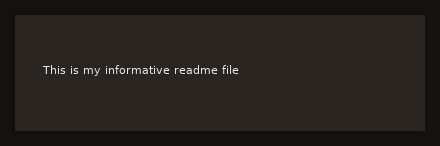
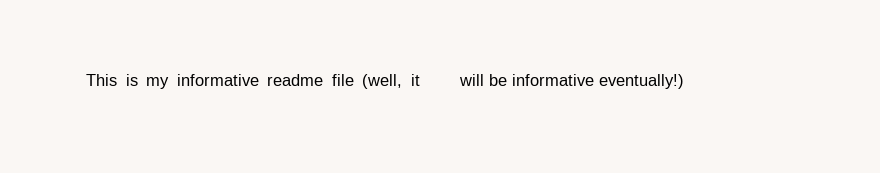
(239, 69) none -> [362,74,684,89] (well, it will be informative eventually!)

